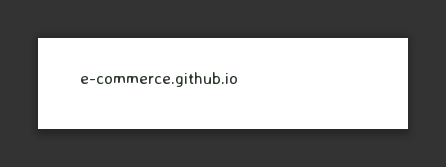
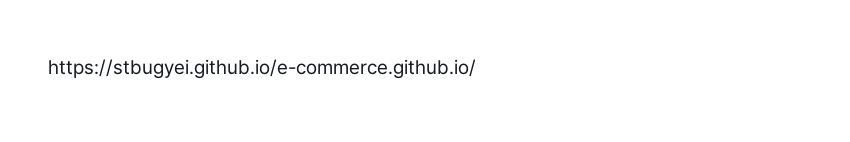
[80,72,238,87] e-commerce.github.io -> [48,59,476,79] https://stbugyei.github.io/e-commerce.github.io/

